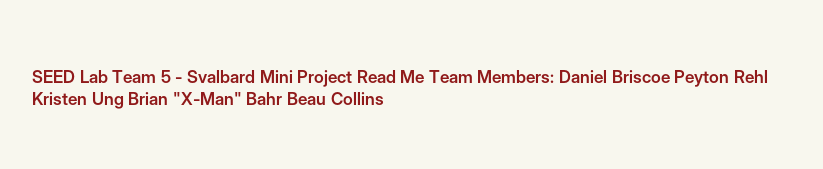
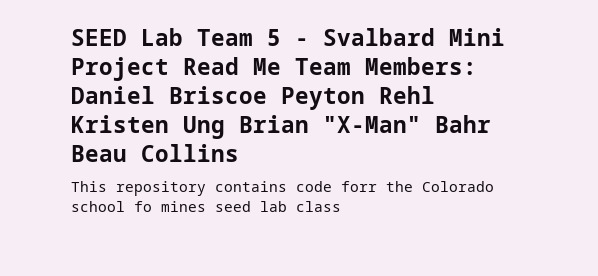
(384, 98) none -> [71,181,494,196] [71,201,341,212] // This repository contains code forr the Colorado school fo mines seed lab class

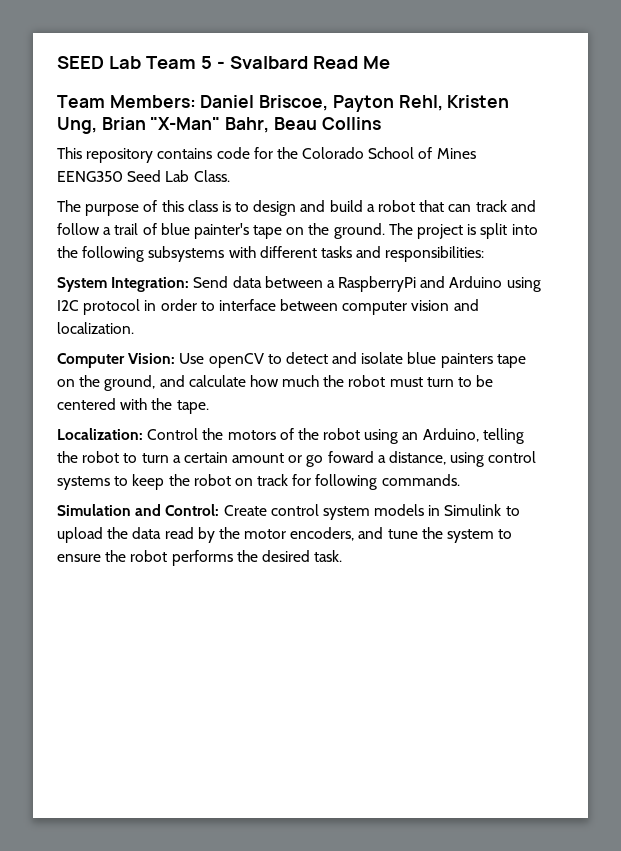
[449,28,505,46] [71,57,169,81] Mini Project -> (308, 62) none
(281, 66) none -> (390, 62) //
[169,86,435,110] [71,115,225,139] Briscoe Peyton Rehl Kristen Ung -> [259,95,510,112] [57,117,97,134] Briscoe, Payton Rehl, Kristen Ung,
[435,115,491,133] Bahr -> [225,117,270,133] Bahr,
[341,181,377,192] forr -> [253,147,273,159] for
[71,201,341,212] school fo mines seed lab class -> [368,147,476,159] [57,170,230,182] [57,200,536,216] [57,223,538,239] [57,246,485,262] [57,276,541,292] [57,299,479,315] [57,322,134,334] [57,352,526,368] [57,375,494,391] [57,398,209,414] [57,428,524,444] [57,451,537,467] [57,474,460,490] [57,504,520,520] [57,527,513,543] [57,550,343,566] School of Mines EENG350 Seed Lab Class. // The purpose of this class is to design and build a robot that can track and follow a trail of blue painter's tape on the ground. The project is split into the following subsystems with different tasks and responsibilities: // System Integration: Send data between a RaspberryPi and Arduino using I2C protocol in order to interface between computer vision and localization. // Computer Vision: Use openCV to detect and isolate blue painters tape on the ground, and calculate how much the robot must turn to be centered with the tape. // Localization: Control the motors of the robot using an Arduino, telling the robot to turn a certain amount or go foward a distance, using control systems to keep the robot on track for following commands. // Simulation and Control: Create control system models in Simulink to upload the data read by the motor encoders, and tune the system to ensure the robot performs the desired task.

